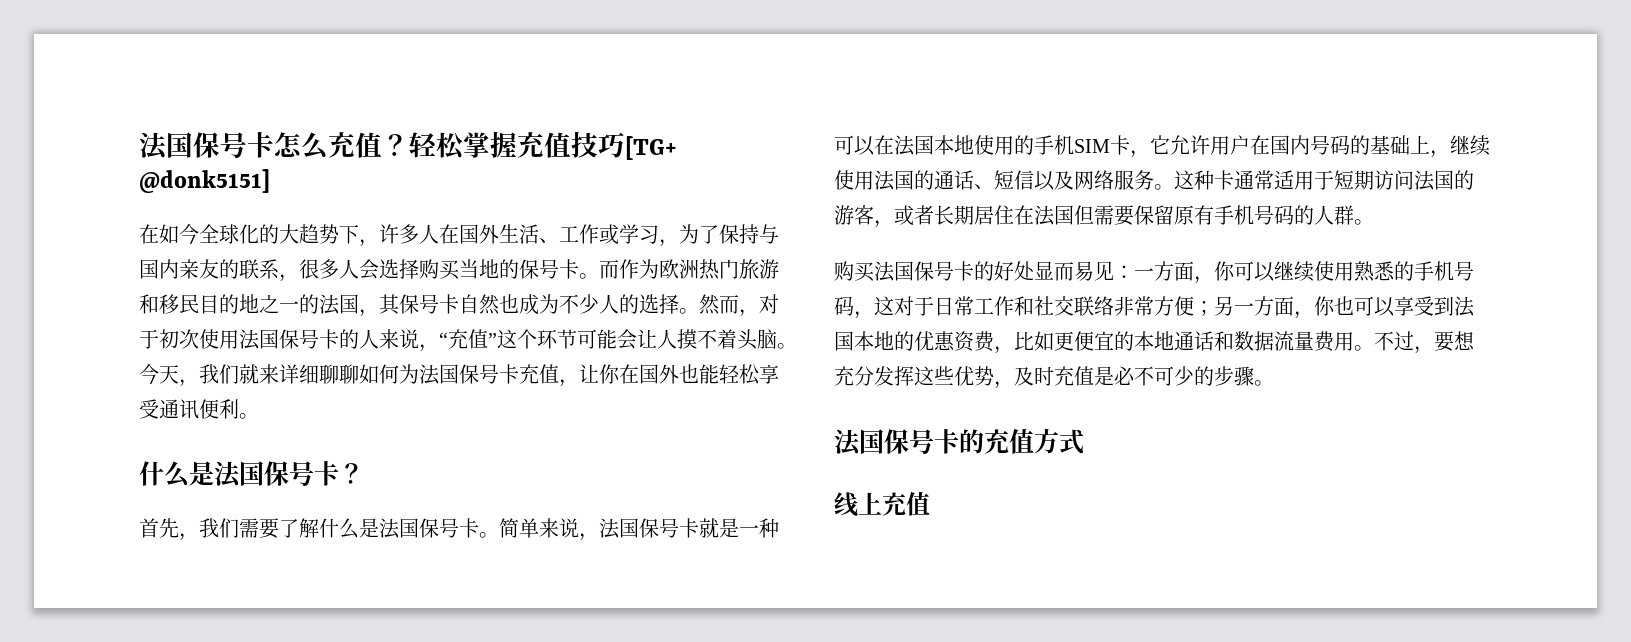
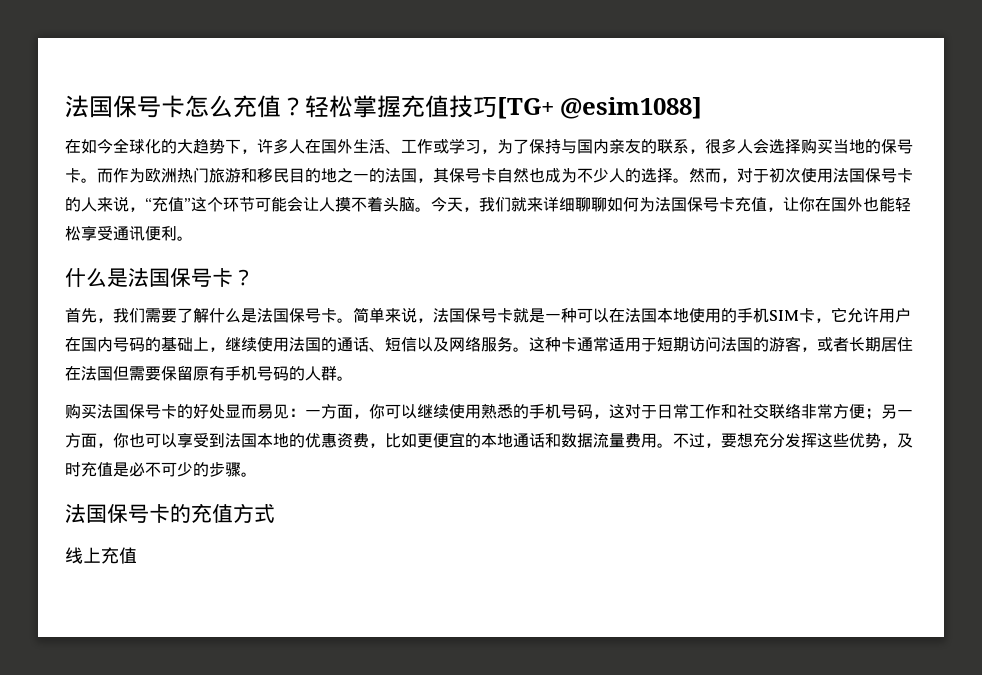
[139,169,270,193] @donk5151] -> [560,97,703,119] @esim1088]

